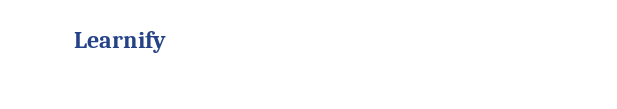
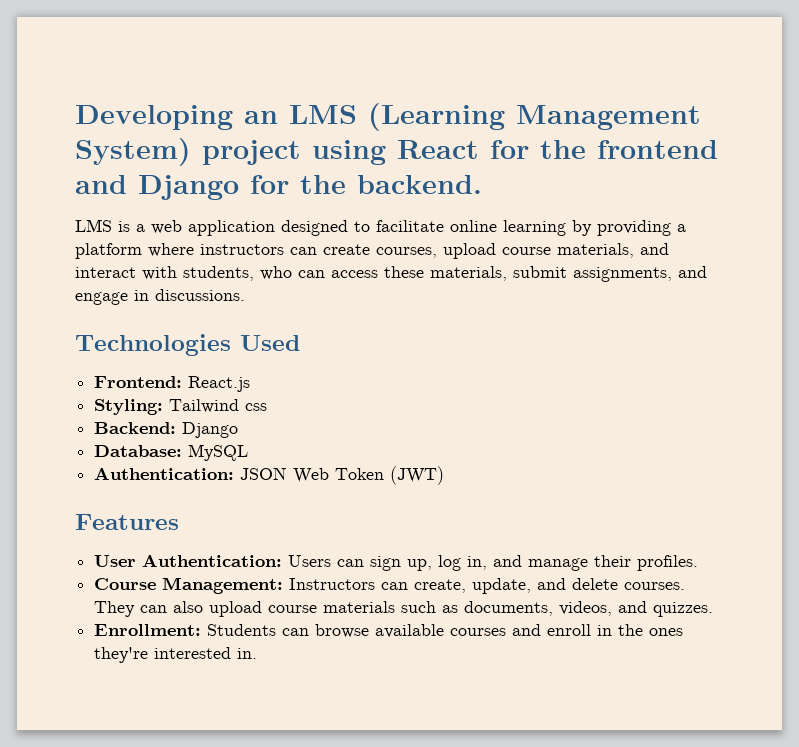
[74,31,166,53] Learnify -> [75,103,701,131] [75,138,718,166] [75,175,482,200] [75,219,686,236] [75,243,669,259] [75,266,707,282] [75,289,245,305] [75,334,300,356] [94,376,251,392] [94,399,268,415] [94,422,239,438] [94,444,249,461] [94,466,445,485] [75,514,179,530] [94,554,699,571] [94,577,686,594] [94,601,714,617] [94,624,684,638] [94,647,258,663] Developing an LMS (Learning Management System) project using React for the frontend and Django for the backend. // LMS is a web application designed to facilitate online learning by providing a platform where instructors can create courses, upload course materials, and interact with students, who can access these materials, submit assignments, and engage in discussions. // Technologies Used // Frontend: React.js // Styling: Tailwind css // Backend: Django // Database: MySQL // Authentication: JSON Web Token (JWT) // Features // User Authentication: Users can sign up, log in, and manage their profiles. // Course Management: Instructors can create, update, and delete courses. They can also upload course materials such as documents, videos, and quizzes. // Enrollment: Students can browse available courses and enroll in the ones they're interested in.

